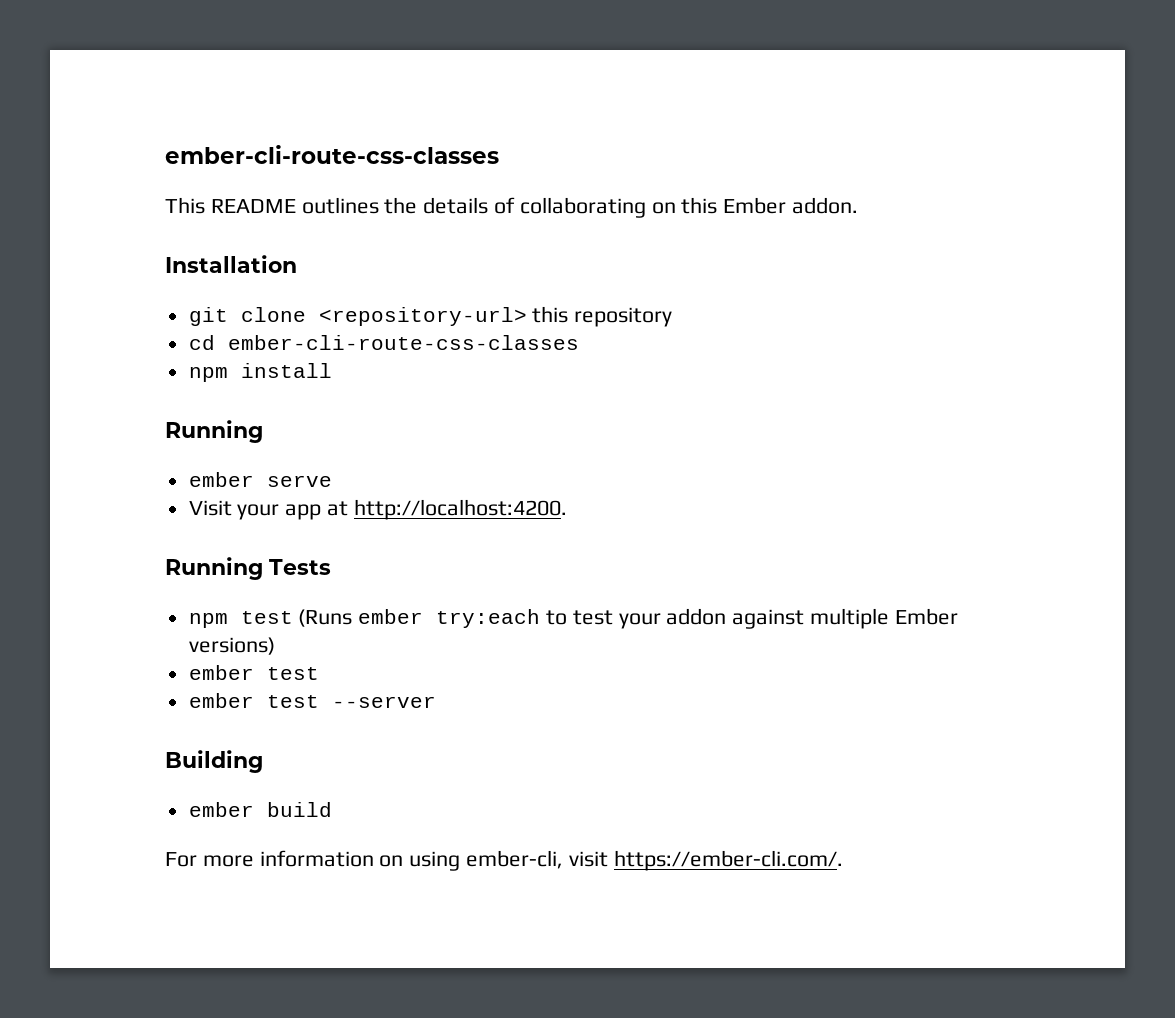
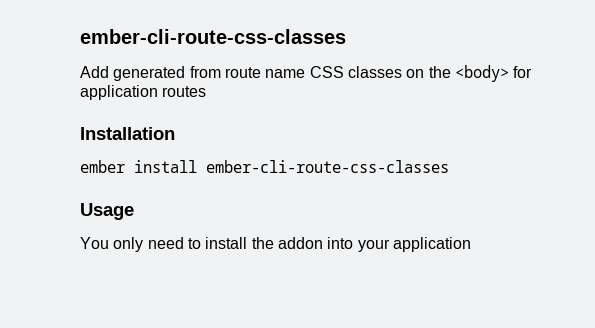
[165,145,499,164] [165,197,859,218] [165,255,297,273] [188,306,673,327] [188,335,579,350] [188,363,332,382] [165,420,263,443] [188,472,332,487] [188,499,567,520] [165,557,331,580] [188,608,958,629] [188,637,275,655] [188,665,319,680] [188,693,436,708] [165,750,263,773] [188,802,332,817] [165,850,843,871] ember-cli-route-css-classes // This README outlines the details of collaborating on this Ember addon. // Installation // git clone <repository-url> this repository // cd ember-cli-route-css-classes // npm install // Running // ember serve // Visit your app at http://localhost:4200. // Running Tests // npm test (Runs ember try:each to test your addon against multiple Ember versions) // ember test // ember test --server // Building // ember build // For more information on using ember-cli, visit https://ember-cli.com/. -> [80,29,346,44] [80,65,533,82] [80,85,207,100] [80,127,175,140] [80,160,449,173] [80,203,134,220] [80,237,471,252] ember-cli-route-css-classes // Add generated from route name CSS classes on the <body> for application routes // Installation // ember install ember-cli-route-css-classes // Usage // You only need to install the addon into your application

